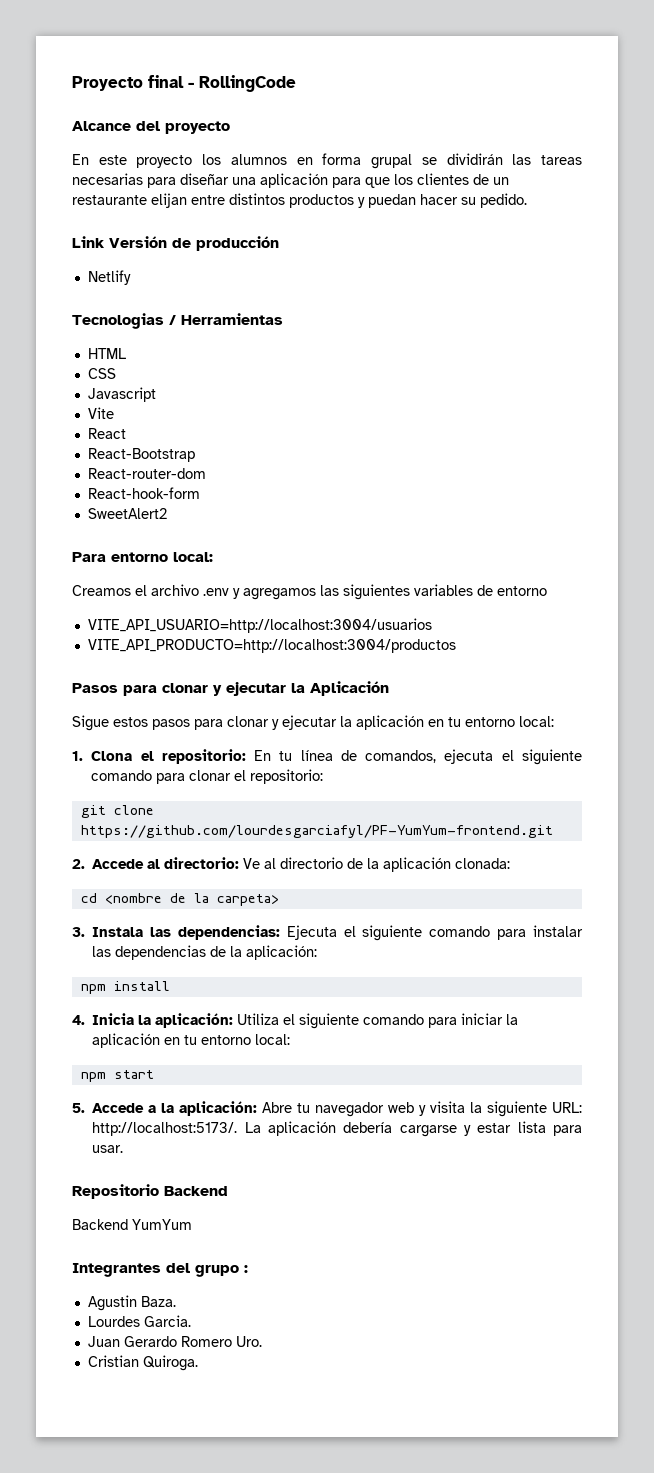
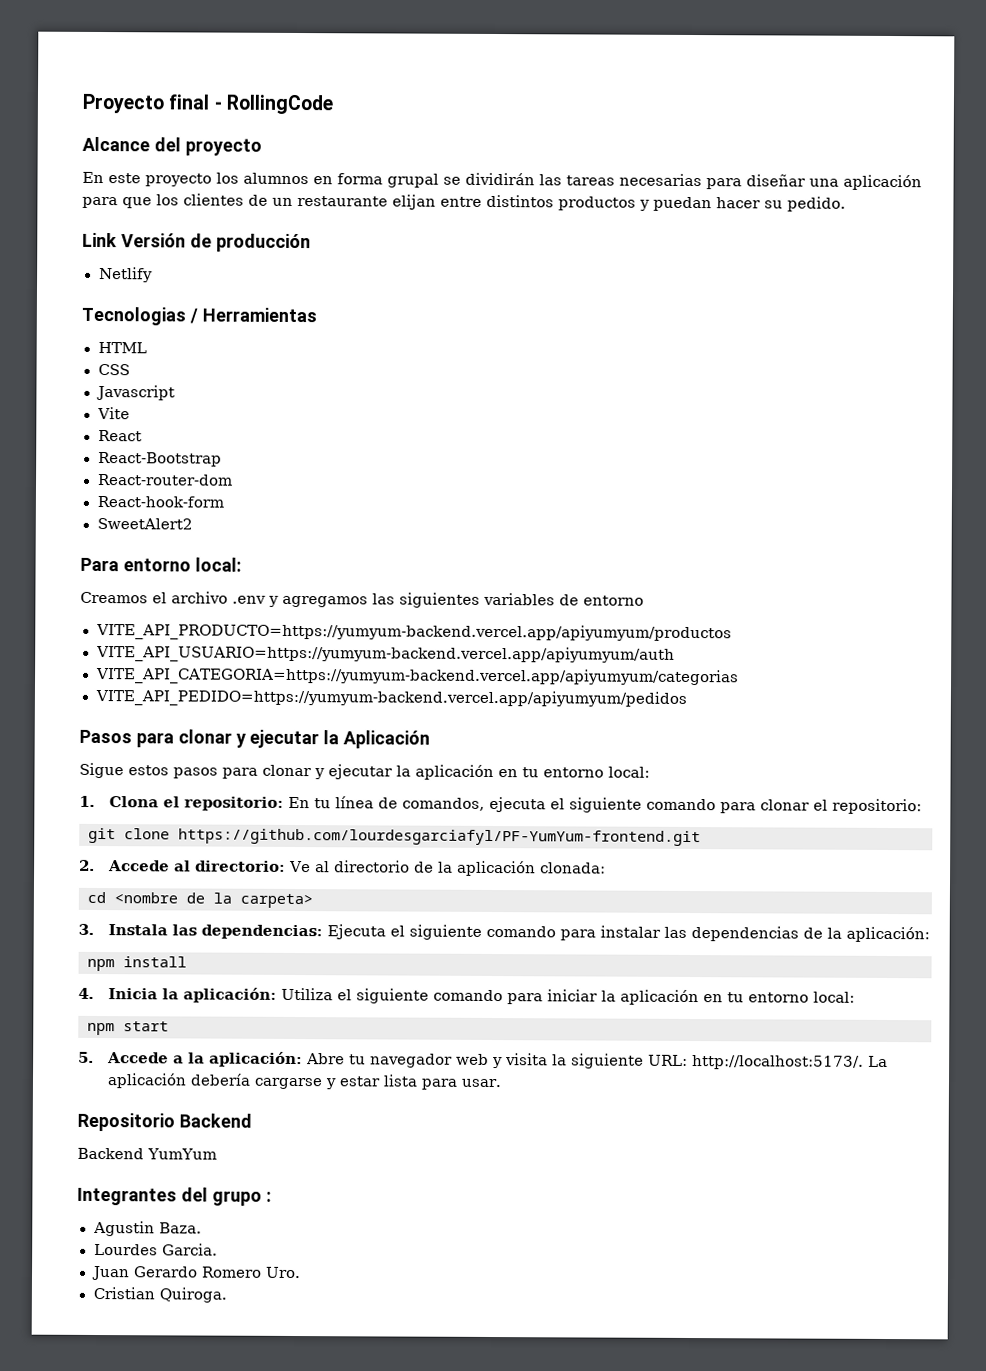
[87,618,432,633] [87,639,456,653] VITE_API_USUARIO=http://localhost:3004/usuarios // VITE_API_PRODUCTO=http://localhost:3004/productos -> [95,622,732,643] [95,644,675,664] [95,666,739,687] [94,688,687,708] VITE_API_PRODUCTO=https://yumyum-backend.vercel.app/apiyumyum/productos // VITE_API_USUARIO=https://yumyum-backend.vercel.app/apiyumyum/auth // VITE_API_CATEGORIA=https://yumyum-backend.vercel.app/apiyumyum/categorias // VITE_API_PEDIDO=https://yumyum-backend.vercel.app/apiyumyum/pedidos

